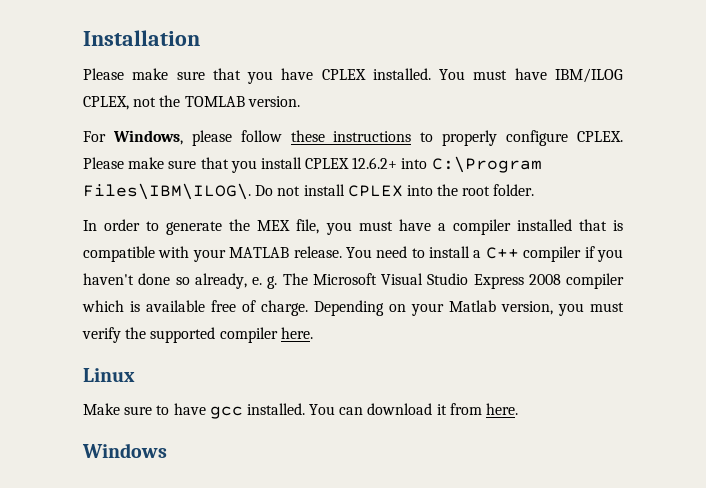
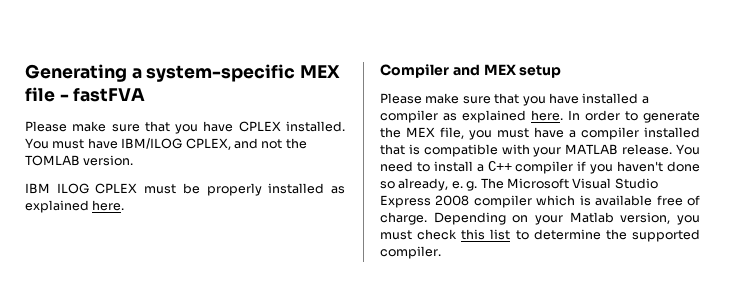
[83,30,200,46] Installation -> [25,64,341,82] [25,87,146,102] Generating a system-specific MEX file - fastFVA
(129, 103) none -> [233,138,258,149] and
[83,130,624,146] [83,156,542,173] [83,183,535,200] For Windows, please follow these instructions to properly configure CPLEX. Please make sure that you install CPLEX 12.6.2+ into C:\Program Files\IBM\ILOG\. Do not install CPLEX into the root folder. // -> [25,183,346,196] [25,200,125,213] [380,64,562,78] [380,93,649,106] [380,110,563,123] IBM ILOG CPLEX must be properly installed as explained here. // Compiler and MEX setup // Please make sure that you have installed a compiler as explained here.
[82,327,313,343] [83,368,135,382] [83,403,519,419] [82,443,167,458] verify the supported compiler here. // Linux // Make sure to have gcc installed. You can download it from here. // Windows -> [417,229,700,242] [380,246,441,259] check this list to determine the supported compiler.

